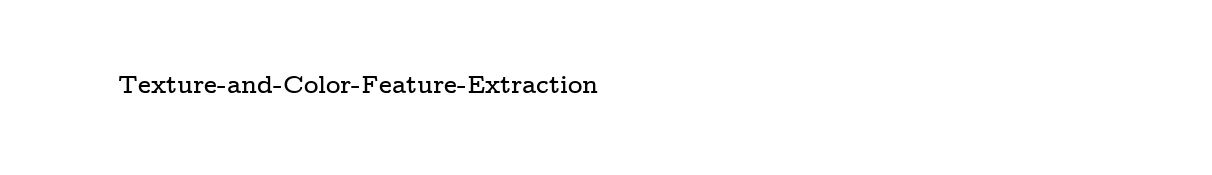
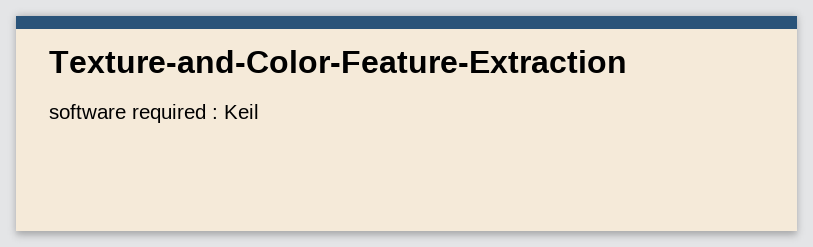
(598, 84) none -> [49,104,259,123] // software required : Keil

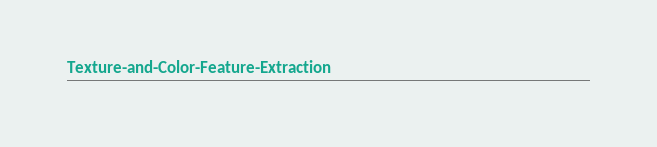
[49,104,259,123] // software required : Keil -> (331, 66) none

